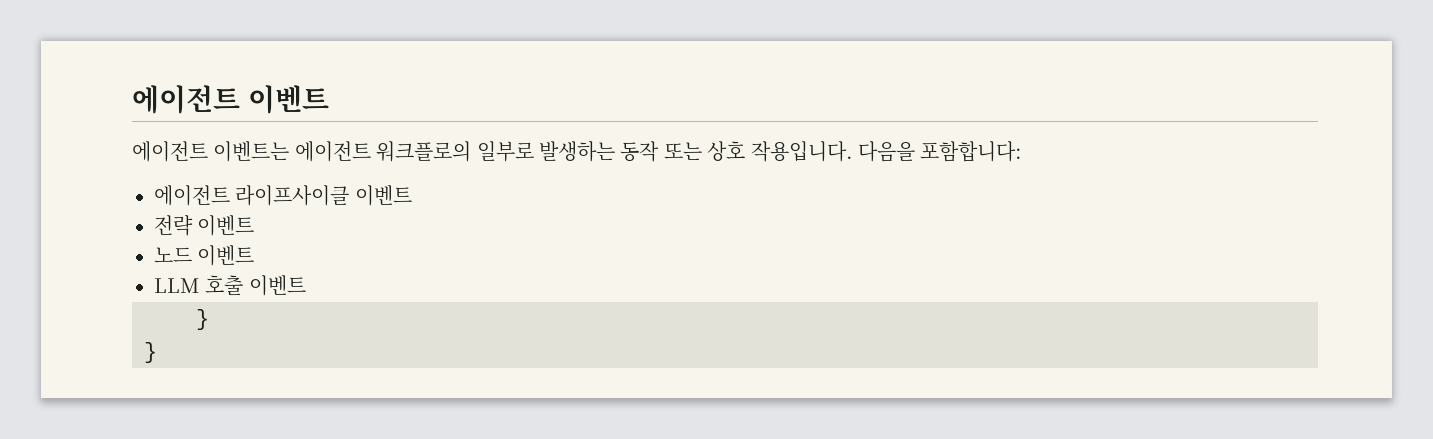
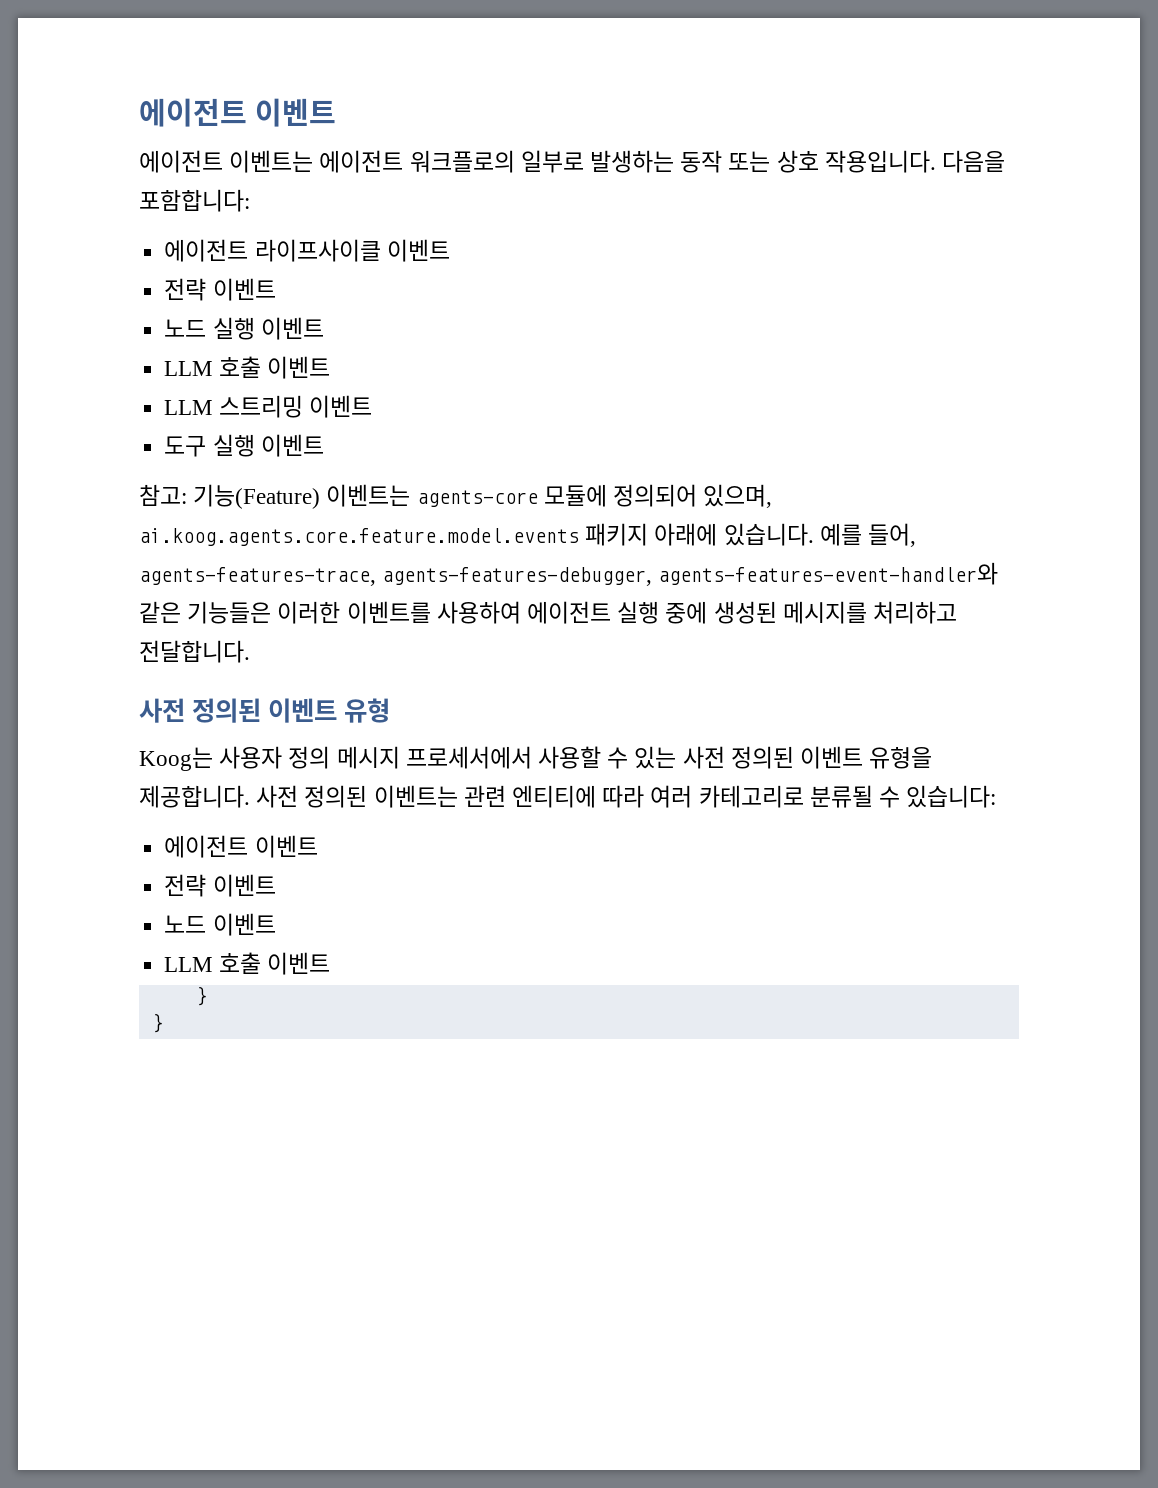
(255, 225) none -> [164,317,324,340] [164,356,330,379] [164,395,372,418] [164,434,324,457] [139,484,773,509] [139,523,917,547] [139,562,999,586] [139,601,958,624] [139,640,250,663] [139,698,390,723] [139,746,933,771] [139,785,997,808] [164,835,318,858] [164,874,276,897] // 노드 실행 이벤트 // LLM 호출 이벤트 // LLM 스트리밍 이벤트 // 도구 실행 이벤트 // 참고: 기능(Feature) 이벤트는 agents-core 모듈에 정의되어 있으며, ai.koog.agents.core.feature.model.events 패키지 아래에 있습니다. 예를 들어, agents-features-trace, agents-features-debugger, agents-features-event-handler와 같은 기능들은 이러한 이벤트를 사용하여 에이전트 실행 중에 생성된 메시지를 처리하고 전달합니다. // 사전 정의된 이벤트 유형 // Koog는 사용자 정의 메시지 프로세서에서 사용할 수 있는 사전 정의된 이벤트 유형을 제공합니다. 사전 정의된 이벤트는 관련 엔티티에 따라 여러 카테고리로 분류될 수 있습니다: // 에이전트 이벤트 // 전략 이벤트

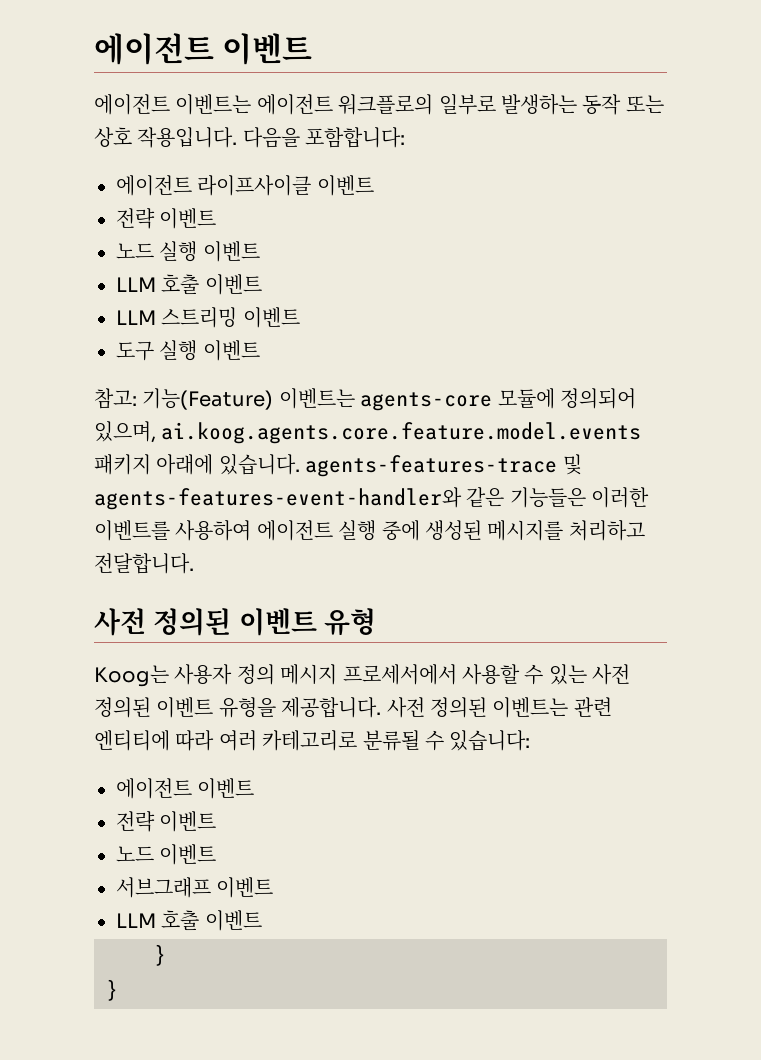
[819,523,917,547] [139,567,653,586] 예를 들어, agents-features-trace, agents-features-debugger, -> [305,454,582,477] agents-features-trace 및
(276, 924) none -> [116,877,274,898] // 서브그래프 이벤트

